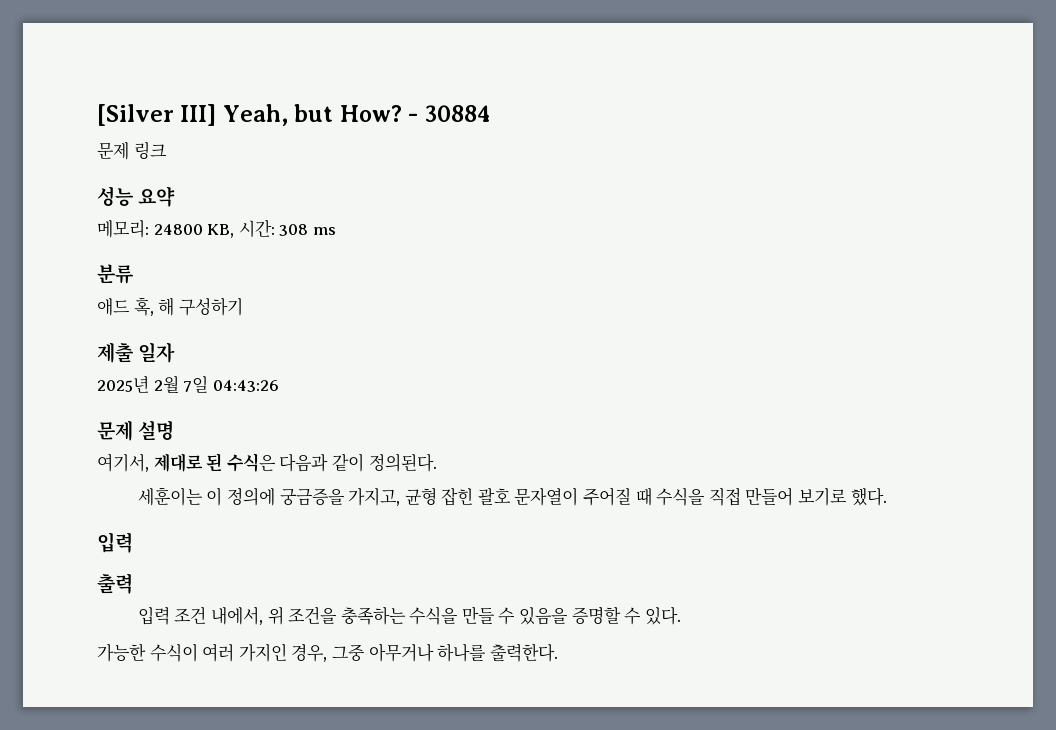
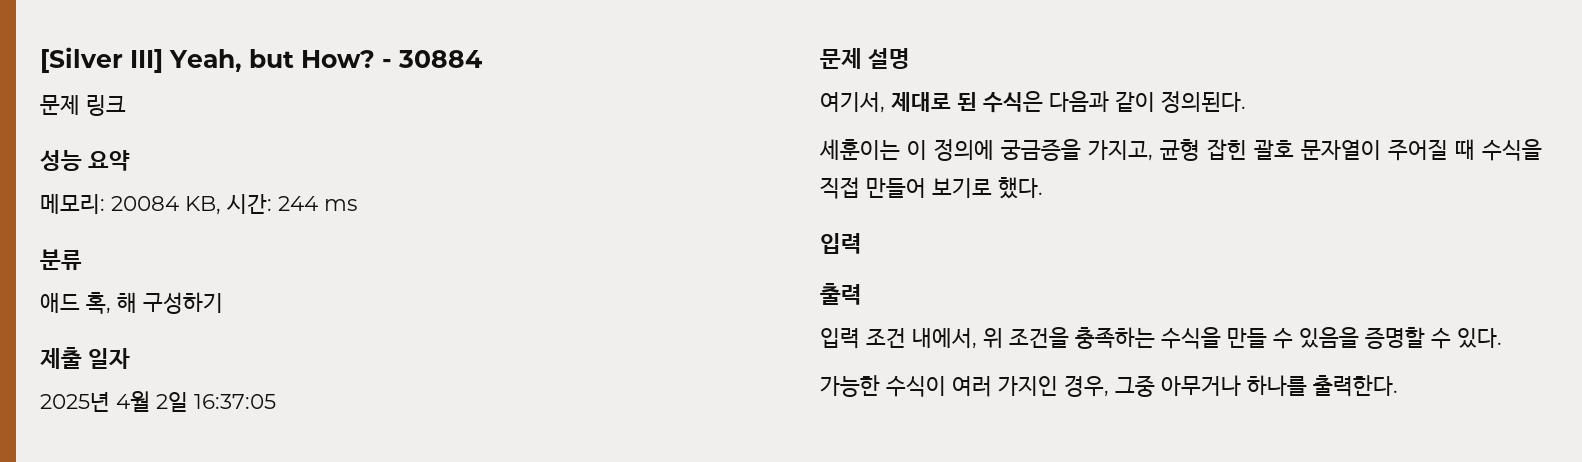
[153,224,203,235] 24800 -> [111,196,179,211] 20084
[279,224,309,236] 308 -> [278,196,318,211] 244
[153,376,279,393] 2월 7일 04:43:26 -> [116,391,276,412] 4월 2일 16:37:05

